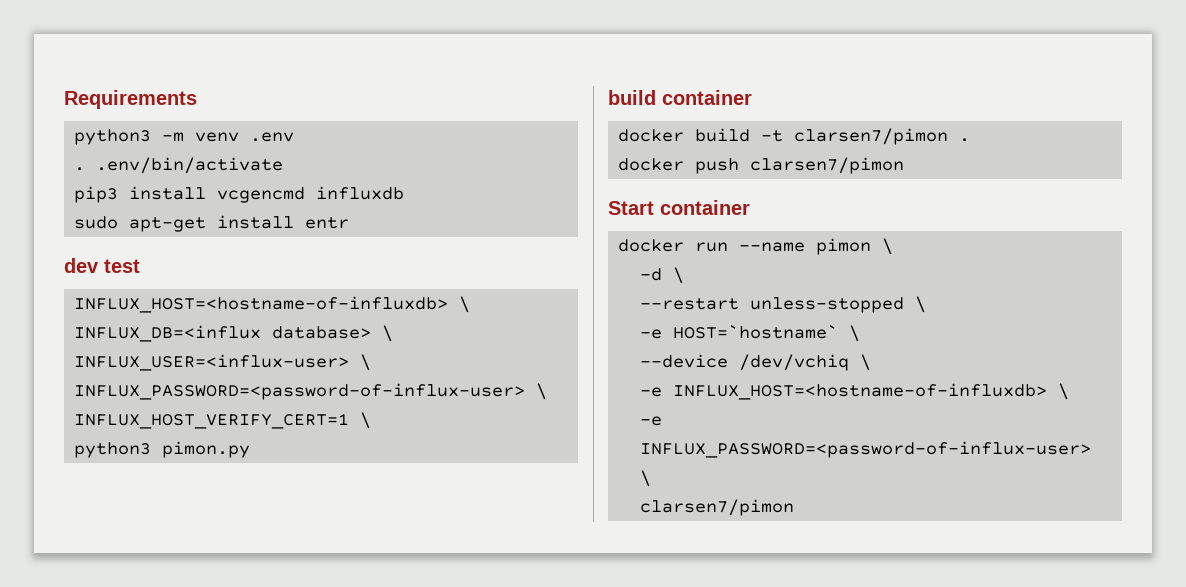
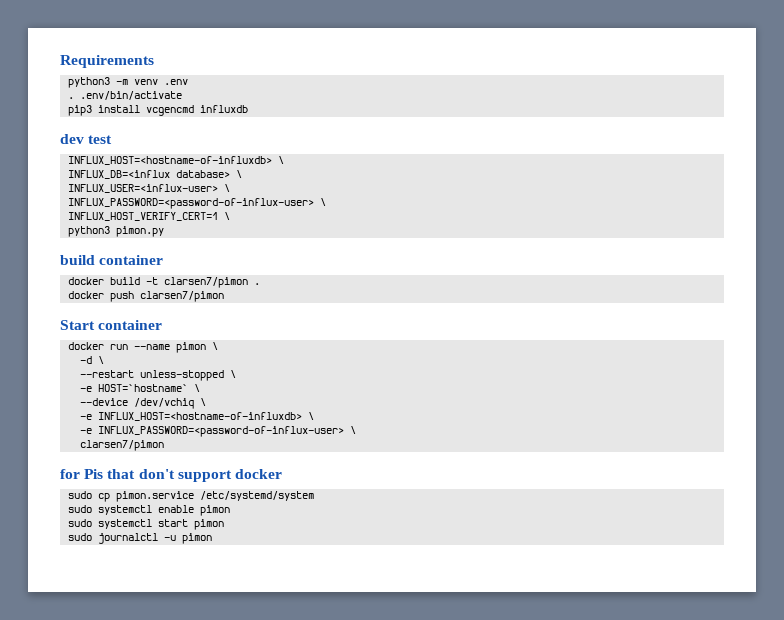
[73,215,349,232] // sudo apt-get install entr -> (248, 109) none
(794, 507) none -> [60,469,282,482] [67,491,314,502] [67,505,230,516] [67,519,224,530] [67,533,212,544] // for Pis that don't support docker // sudo cp pimon.service /etc/systemd/system // sudo systemctl enable pimon // sudo systemctl start pimon // sudo journalctl -u pimon

